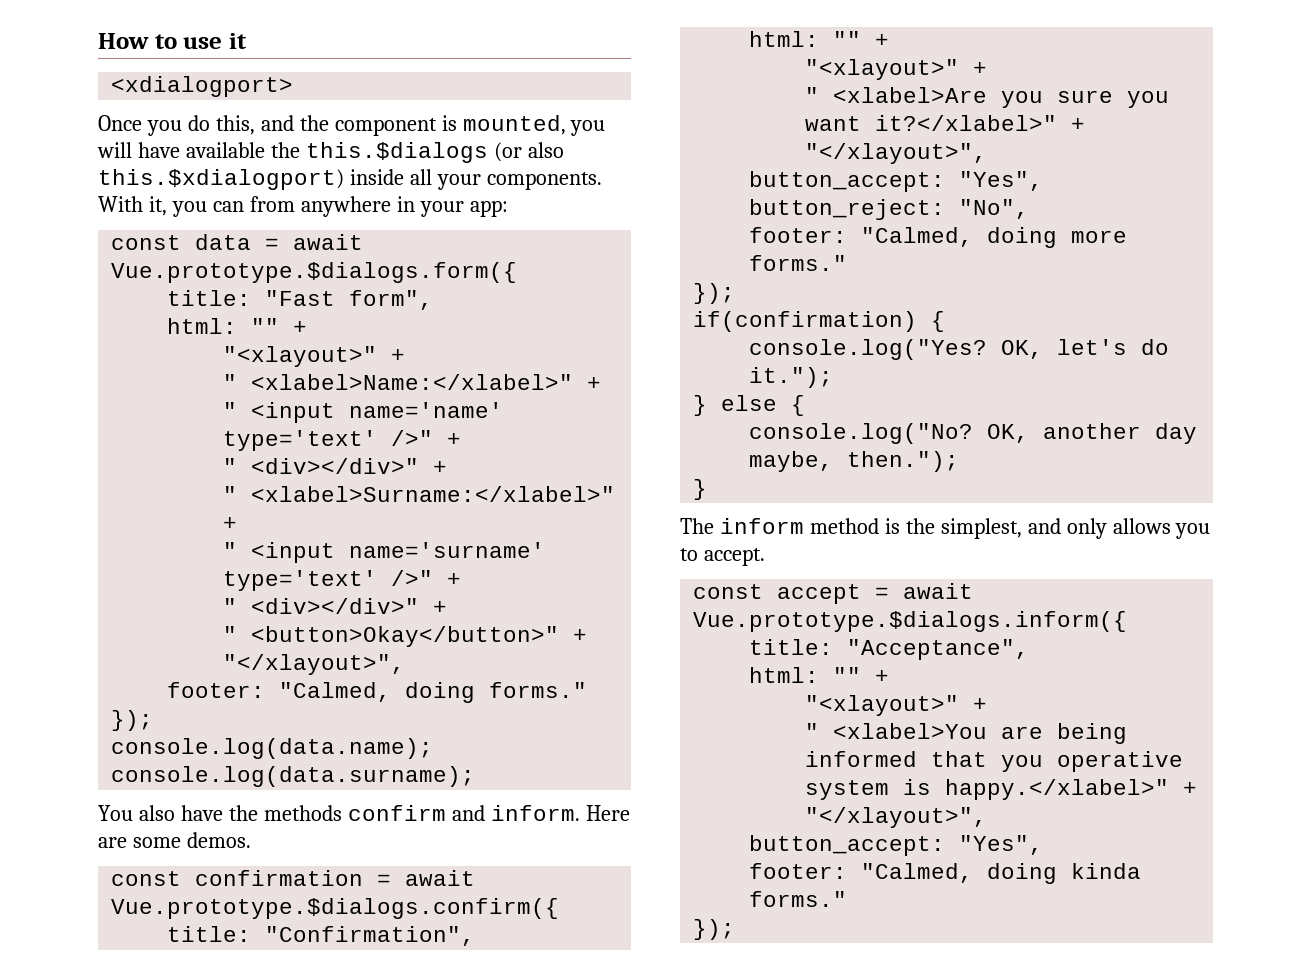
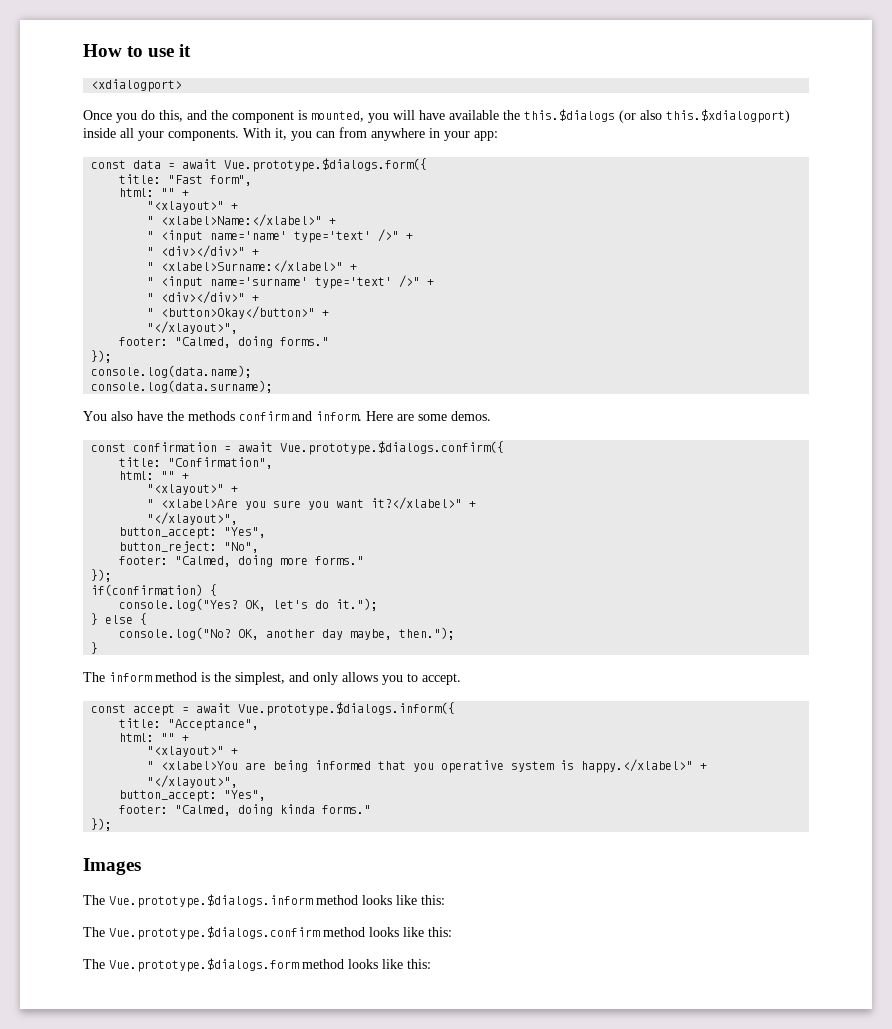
(736, 929) none -> [83,858,141,875] [83,894,445,908] [83,926,452,940] [83,958,431,972] // Images // The Vue.prototype.$dialogs.inform method looks like this: // The Vue.prototype.$dialogs.confirm method looks like this: // The Vue.prototype.$dialogs.form method looks like this:

